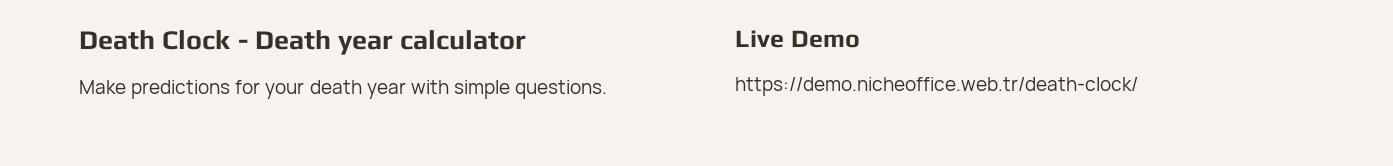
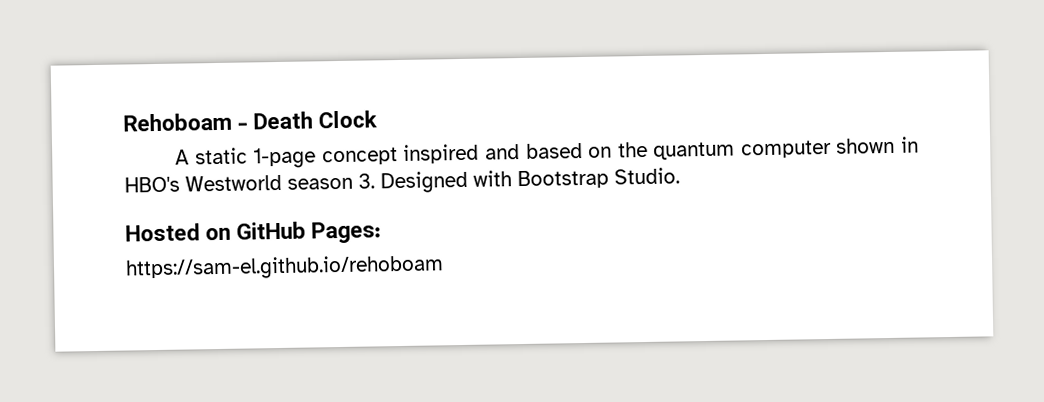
(79, 40) none -> [123,112,249,132] Rehoboam -
[237,30,527,55] [79,80,608,99] [735,30,860,48] [735,77,1138,96] - Death year calculator // Make predictions for your death year with simple questions. // Live Demo // https://demo.nicheoffice.web.tr/death-clock/ -> [175,136,919,169] [124,167,680,194] [125,221,382,244] [125,254,444,281] // A static 1-page concept inspired and based on the quantum computer shown in HBO's Westworld season 3. Designed with Bootstrap Studio. // Hosted on GitHub Pages: // https://sam-el.github.io/rehoboam

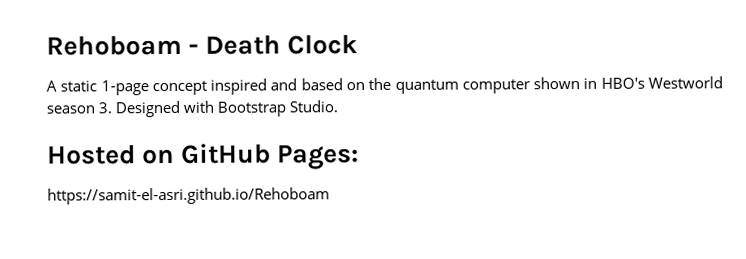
[125,254,444,281] https://sam-el.github.io/rehoboam -> [47,187,330,205] https://samit-el-asri.github.io/Rehoboam

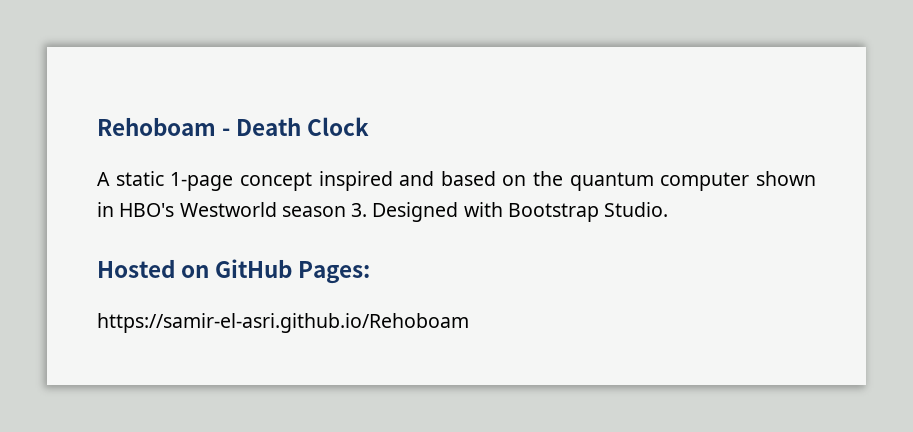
[47,187,330,205] https://samit-el-asri.github.io/Rehoboam -> [97,313,469,333] https://samir-el-asri.github.io/Rehoboam

